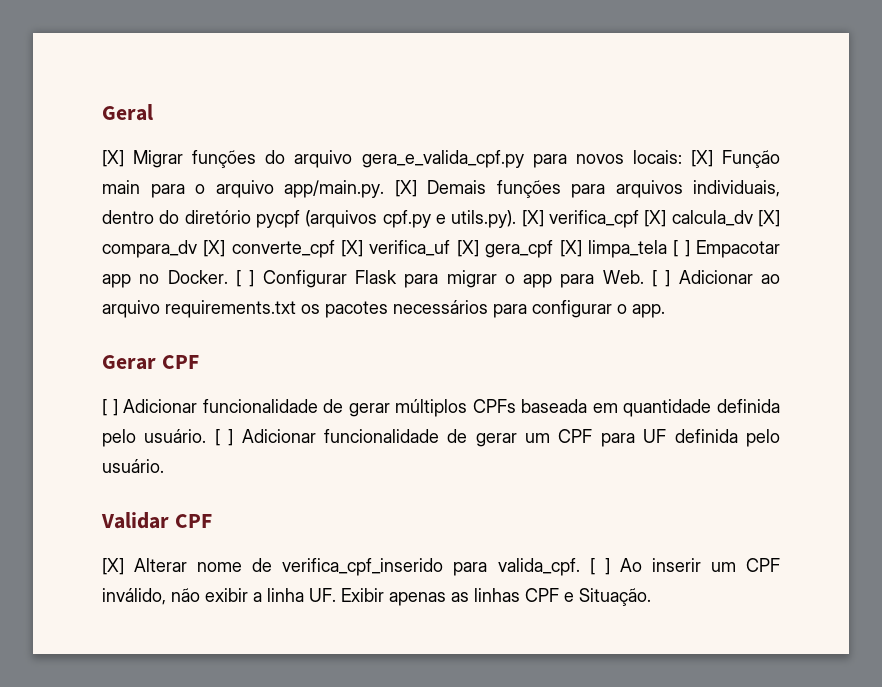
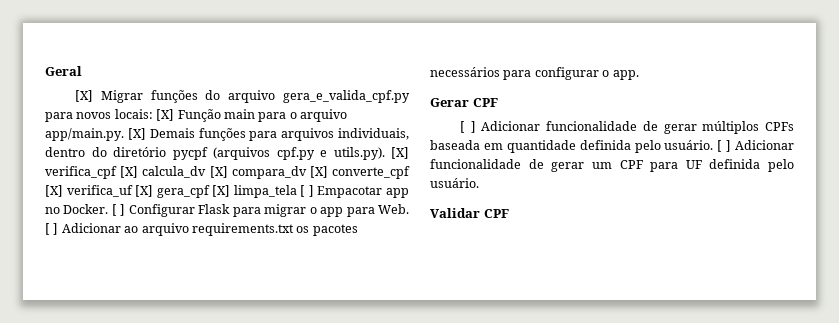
[102,558,781,576] [102,588,651,606] // [X] Alterar nome de verifica_cpf_inserido para valida_cpf. [ ] Ao inserir um CPF inválido, não exibir a linha UF. Exibir apenas as linhas CPF e Situação. -> (509, 213) none

